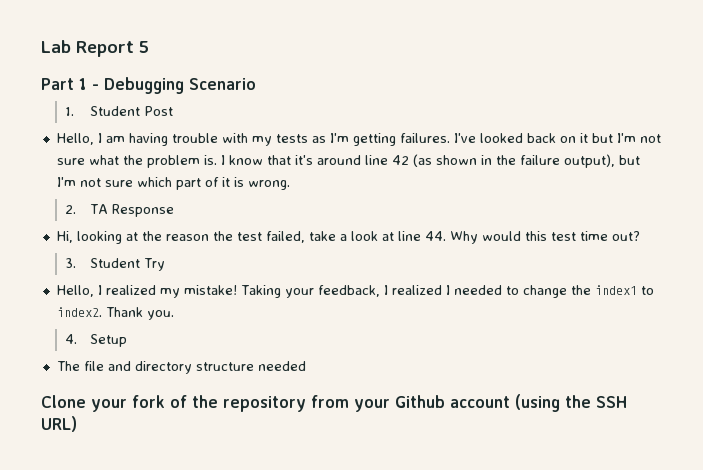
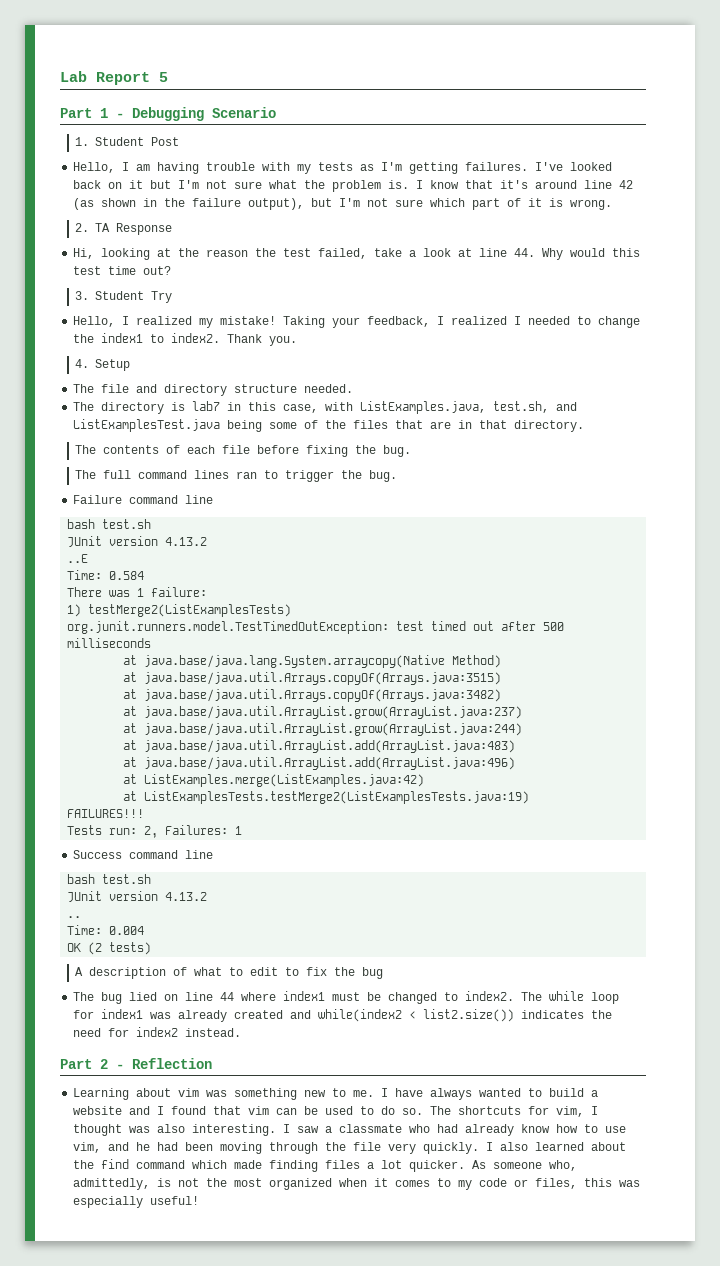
[257,361,306,371] [41,394,627,412] [41,416,77,432] needed // Clone your fork of the repository from your Github account (using the SSH URL) -> [304,384,354,393] [73,401,578,414] [73,419,585,432] [74,445,411,457] [74,470,397,482] [73,495,214,504] [67,519,152,529] [67,536,208,547] [67,554,89,563] [67,570,145,580] [67,587,208,597] [67,604,292,617] [67,621,565,634] [67,638,152,648] [123,655,502,668] [123,672,502,685] [123,689,502,702] [123,706,523,719] [123,723,523,736] [123,740,516,753] [123,757,516,770] [123,774,425,787] [123,791,530,804] [67,809,145,818] [67,825,243,838] [73,850,214,859] [67,874,152,884] [67,891,208,902] [67,916,82,918] [67,925,145,935] [67,942,152,955] [74,967,383,979] [73,991,620,1004] [73,1009,613,1022] [73,1027,242,1037] [60,1058,212,1069] [73,1088,599,1100] [73,1106,599,1117] [73,1124,627,1136] [73,1142,627,1154] [73,1159,578,1172] [73,1178,641,1190] [73,1196,200,1208] needed. // The directory is lab7 in this case, with ListExamples.java, test.sh, and ListExamplesTest.java being some of the files that are in that directory. // The contents of each file before fixing the bug. // The full command lines ran to trigger the bug. // Failure command line // bash test.sh // JUnit version 4.13.2 // ..E // Time: 0.584 // There was 1 failure: // 1) testMerge2(ListExamplesTests) // org.junit.runners.model.TestTimedOutException: test timed out after 500 milliseconds // at java.base/java.lang.System.arraycopy(Native Method) // at java.base/java.util.Arrays.copyOf(Arrays.java:3515) // at java.base/java.util.Arrays.copyOf(Arrays.java:3482) // at java.base/java.util.ArrayList.grow(ArrayList.java:237) // at java.base/java.util.ArrayList.grow(ArrayList.java:244) // at java.base/java.util.ArrayList.add(ArrayList.java:483) // at java.base/java.util.ArrayList.add(ArrayList.java:496) // at ListExamples.merge(ListExamples.java:42) // at ListExamplesTests.testMerge2(ListExamplesTests.java:19) // FAILURES!!! // Tests run: 2, Failures: 1 // Success command line // bash test.sh // JUnit version 4.13.2 // .. // Time: 0.004 // OK (2 tests) // A description of what to edit to fix the bug // The bug lied on line 44 where index1 must be changed to index2. The while loop for index1 was already created and while(index2 < list2.size()) indicates the need for index2 instead. // Part 2 - Reflection // Learning about vim was something new to me. I have always wanted to build a website and I found that vim can be used to do so. The shortcuts for vim, I thought was also interesting. I saw a classmate who had already know how to use vim, and he had been moving through the file very quickly. I also learned about the find command which made finding files a lot quicker. As someone who, admittedly, is not the most organized when it comes to my code or files, this was especially useful!

